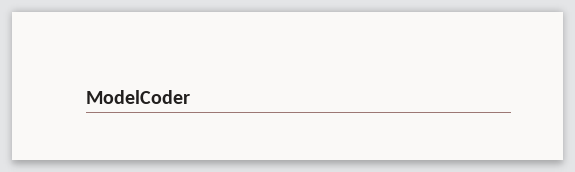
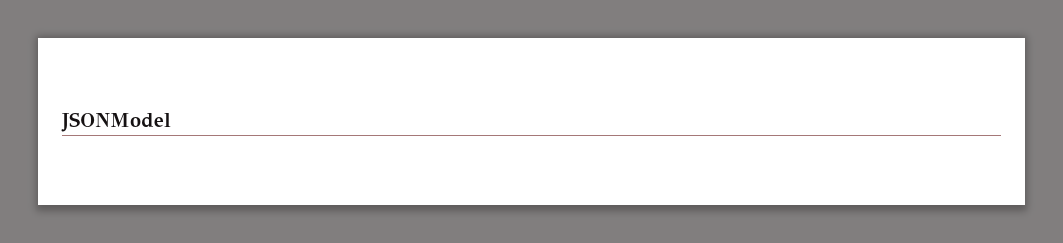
[86,90,190,104] ModelCoder -> [61,112,171,132] JSONModel

